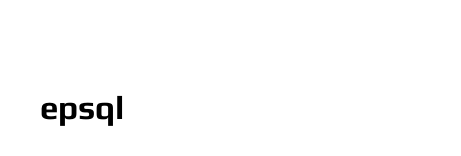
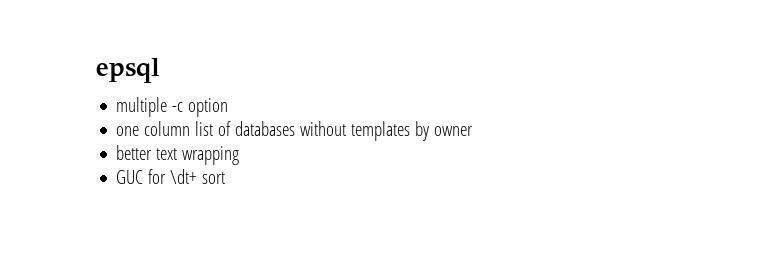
(124, 110) none -> [116,97,229,117] [116,121,474,141] [116,145,240,165] [116,169,226,184] // multiple -c option // one column list of databases without templates by owner // better text wrapping // GUC for \dt+ sort

